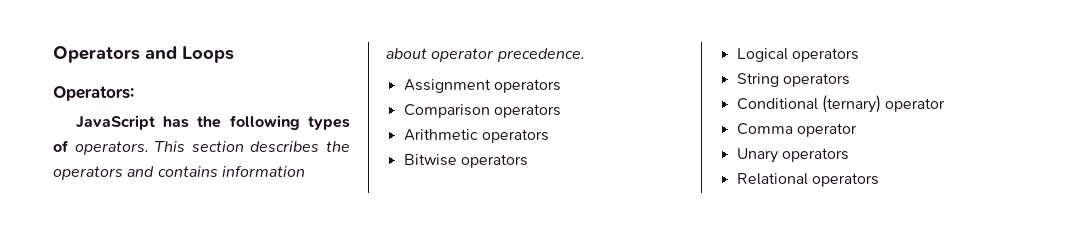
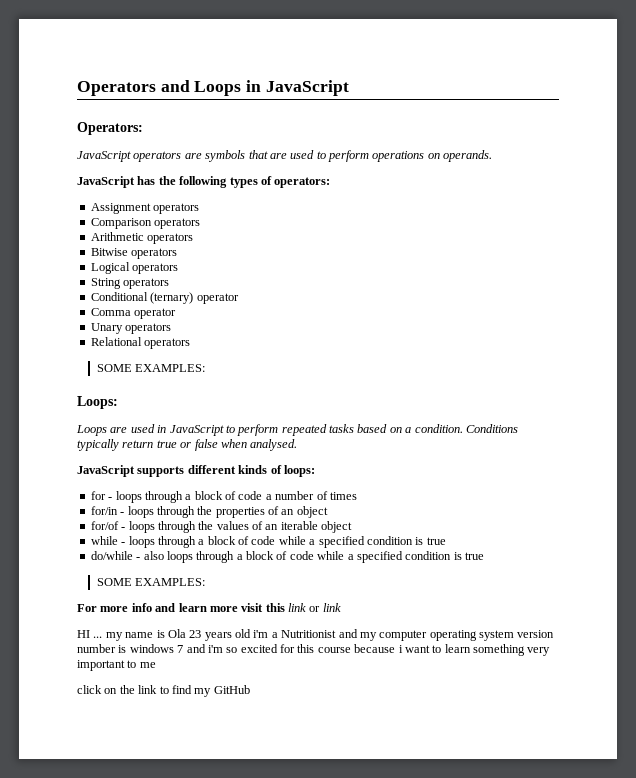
(234, 54) none -> [246,80,349,96] in JavaScript
(134, 93) none -> [77,150,493,162] // JavaScript operators are symbols that are used to perform operations on operands.
[74,141,350,155] [53,165,305,180] [386,48,585,62] operators. This section describes the operators and contains information about operator precedence. -> [274,177,331,188] operators:
(879, 180) none -> [96,364,206,372] [77,396,118,409] [76,424,518,436] [77,439,298,451] [77,465,315,477] [90,491,357,503] [90,506,328,518] [90,521,353,533] [90,536,446,548] [90,551,484,563] [96,578,206,586] [77,603,341,612] [77,629,555,641] [77,644,551,656] [77,660,156,671] [77,685,250,697] // SOME EXAMPLES: // Loops: // Loops are used in JavaScript to perform repeated tasks based on a condition. Conditions typically return true or false when analysed. // JavaScript supports different kinds of loops: // for - loops through a block of code a number of times // for/in - loops through the properties of an object // for/of - loops through the values of an iterable object // while - loops through a block of code while a specified condition is true // do/while - also loops through a block of code while a specified condition is true // SOME EXAMPLES: // For more info and learn more visit this link or link // HI ... my name is Ola 23 years old i'm a Nutritionist and my computer operating system version number is windows 7 and i'm so excited for this course because i want to learn something very important to me // click on the link to find my GitHub

